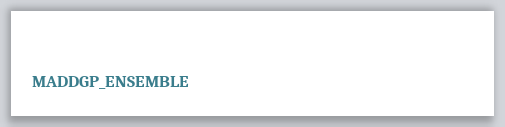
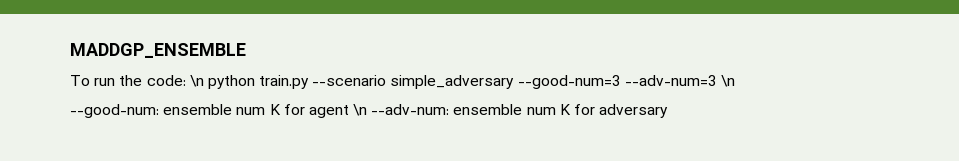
(189, 82) none -> [70,75,736,89] [70,104,669,118] // To run the code: \n python train.py --scenario simple_adversary --good-num=3 --adv-num=3 \n // --good-num: ensemble num K for agent \n --adv-num: ensemble num K for adversary

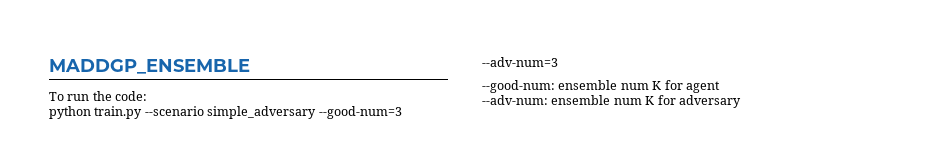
[189,75,204,87] \n -> (148, 96) //
[721,75,736,87] \n -> (558, 62) none
[353,104,368,116] \n -> (720, 87) //

